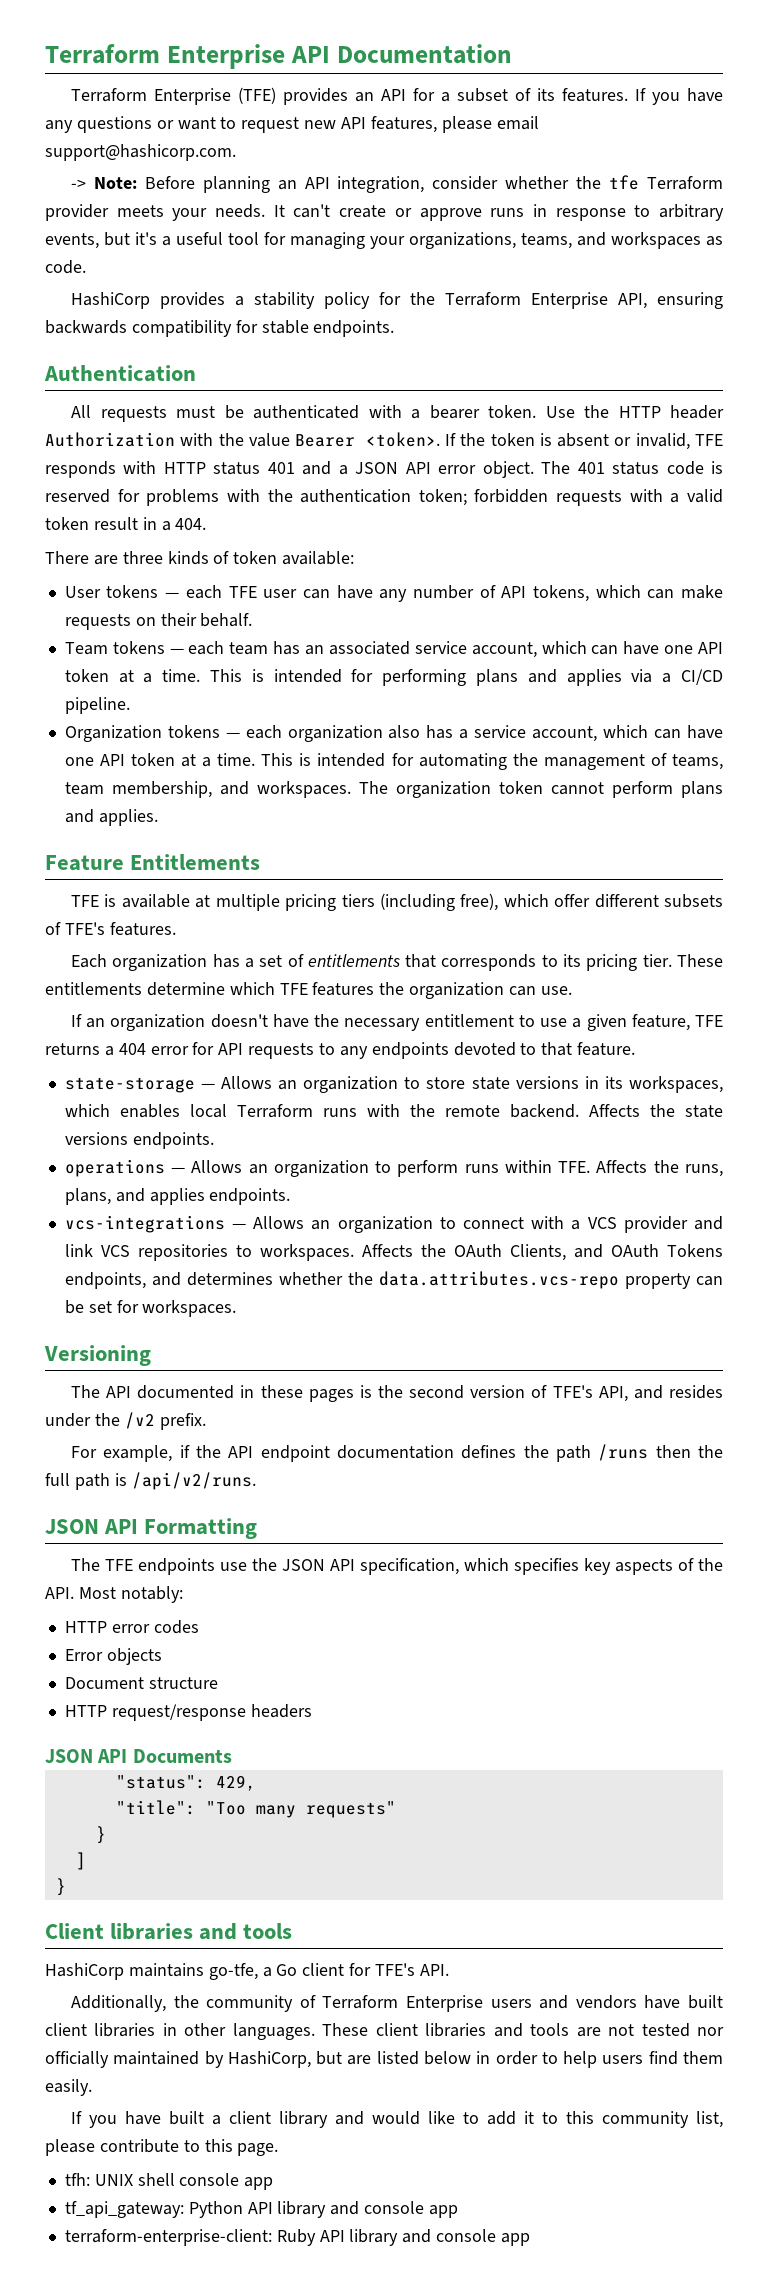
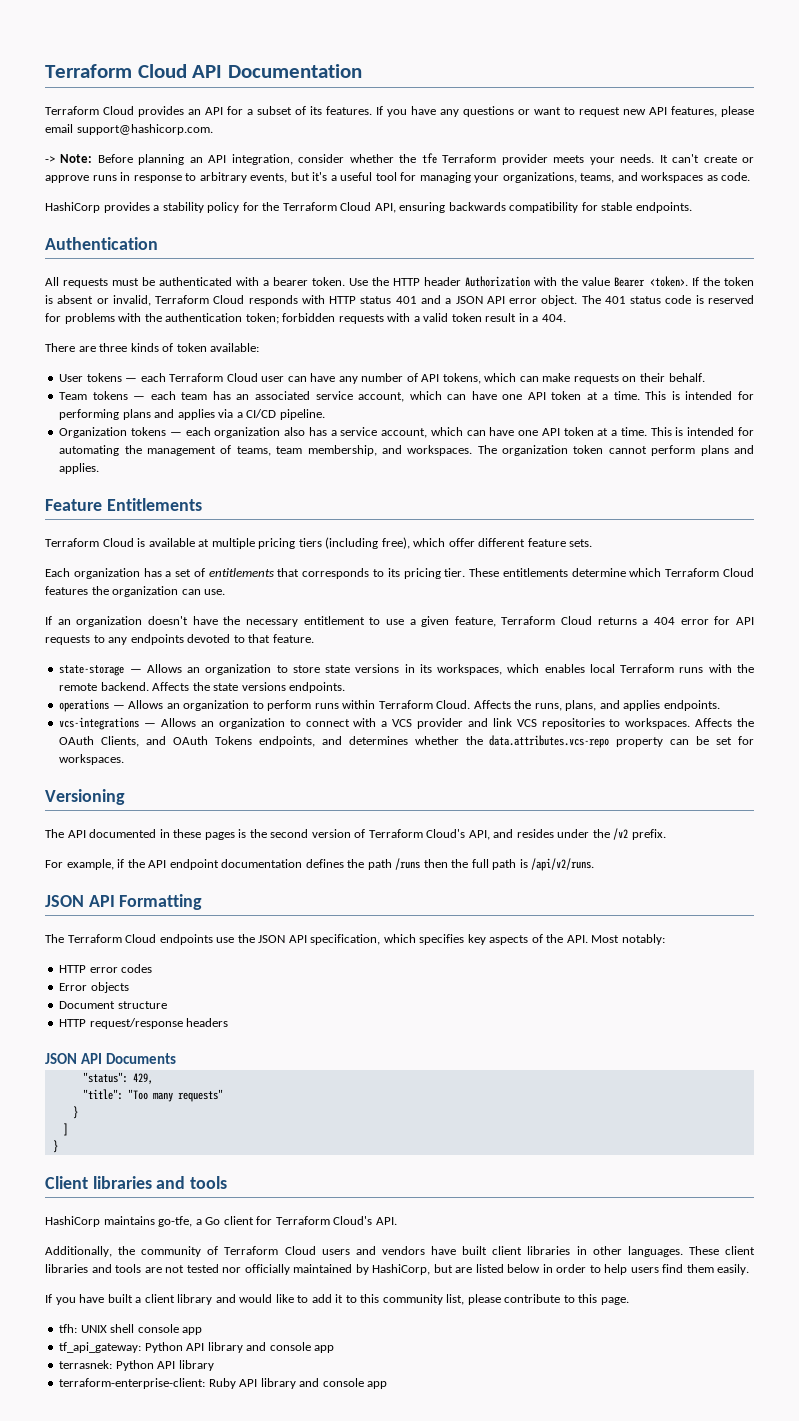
[45,44,285,69] Terraform Enterprise -> [45,64,187,78] Terraform Cloud
[154,87,277,105] Enterprise (TFE) -> [103,106,134,115] Cloud
[531,292,609,309] Enterprise -> [340,202,372,211] Cloud
[694,434,723,446] TFE -> [155,295,245,304] Terraform Cloud
[228,586,257,598] TFE -> [169,373,258,382] Terraform Cloud
[71,895,100,907] TFE -> [45,538,134,547] Terraform Cloud
[664,894,724,908] [45,922,176,936] subsets of TFE's features. -> [527,538,593,547] feature sets.
[279,983,308,995] TFE -> [665,568,755,577] Terraform Cloud
[695,1015,723,1027] TFE -> [501,616,593,625] Terraform Cloud
[558,1161,591,1173] TFE. -> [378,700,471,709] Terraform Cloud.
[552,1385,593,1398] TFE's -> [368,829,466,838] Terraform Cloud's
[105,1559,134,1571] TFE -> [67,934,157,943] Terraform Cloud
[375,1963,416,1976] TFE's -> [275,1216,373,1225] Terraform Cloud's
[406,1995,484,2012] Enterprise -> [284,1246,316,1255] Cloud
(458, 2211) none -> [59,1360,214,1371] // terrasnek: Python API library

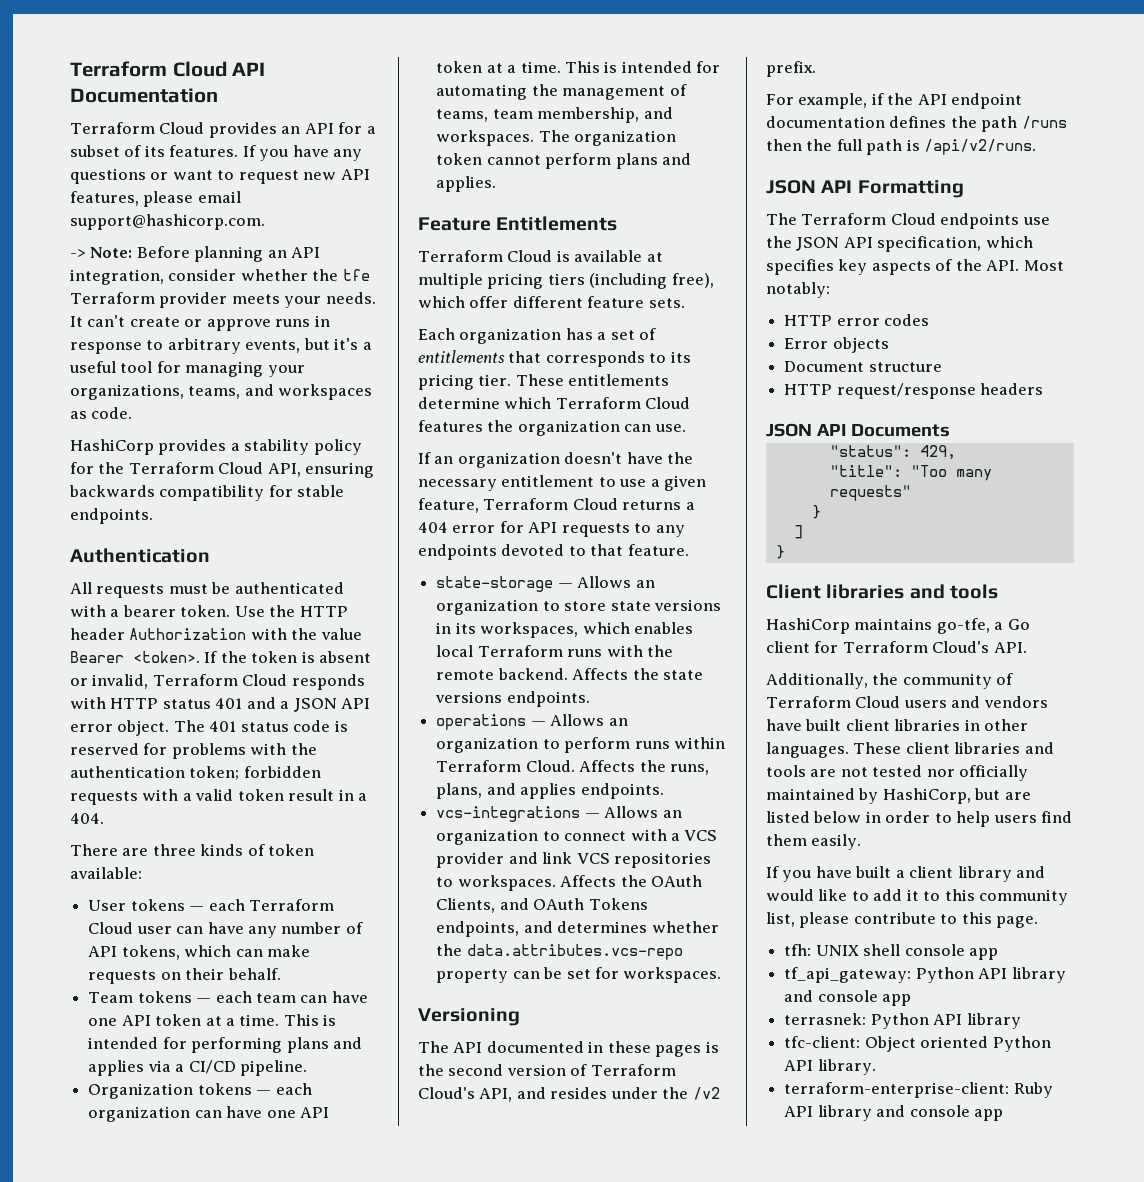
[212,391,442,402] has an associated service account, which -> (296, 998) none
[284,427,463,438] also has a service account, which -> (191, 1114) none
(214, 1365) none -> [784,1036,1051,1052] [784,1059,876,1075] // tfc-client: Object oriented Python API library.

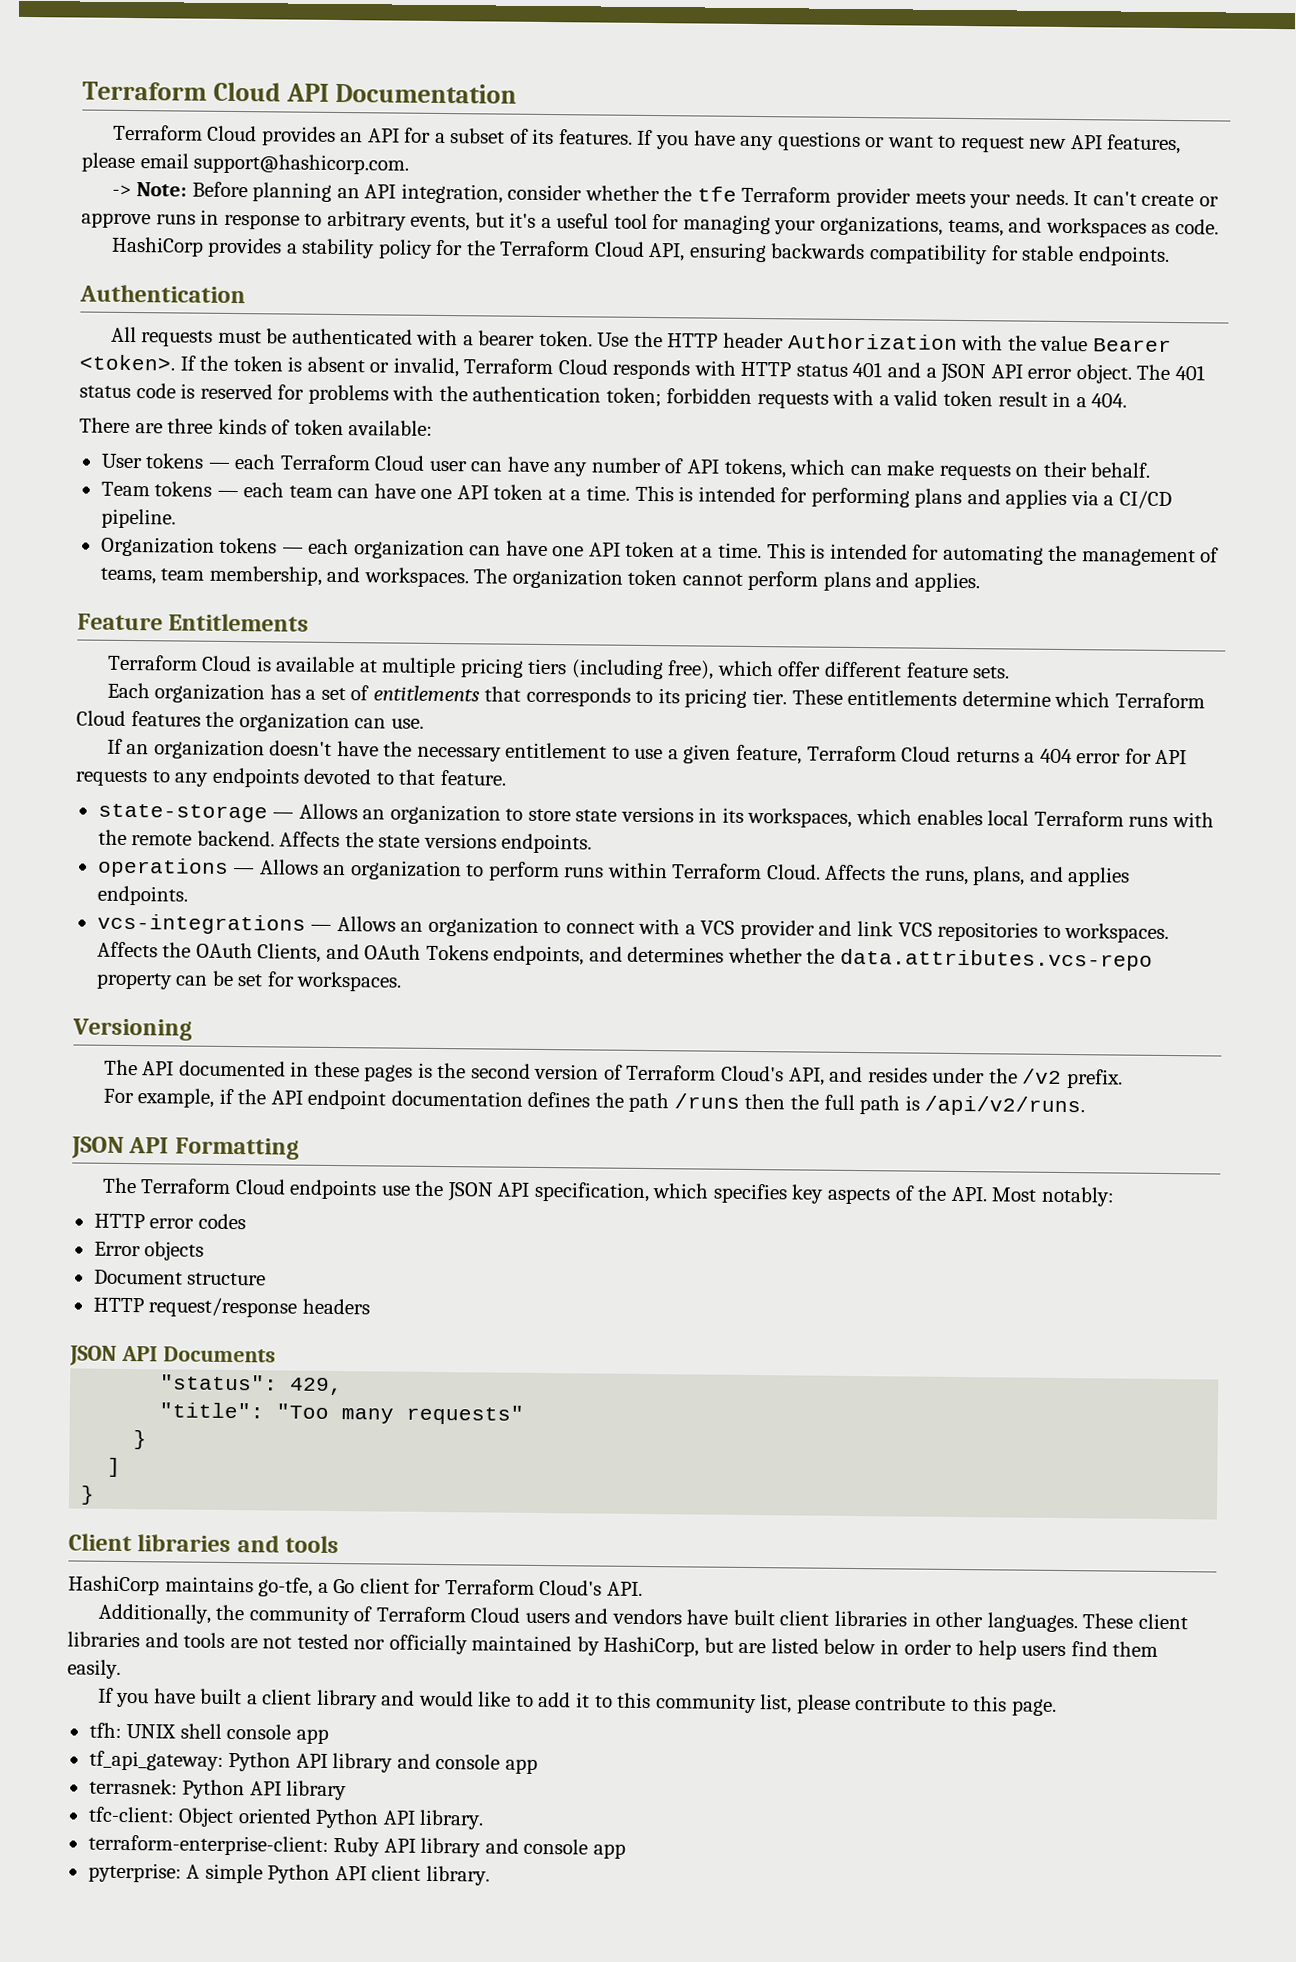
(1003, 1115) none -> [87,1862,490,1886] // pyterprise: A simple Python API client library.

